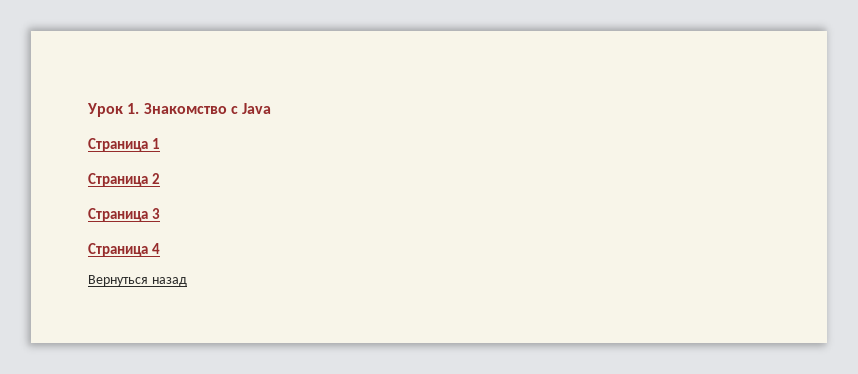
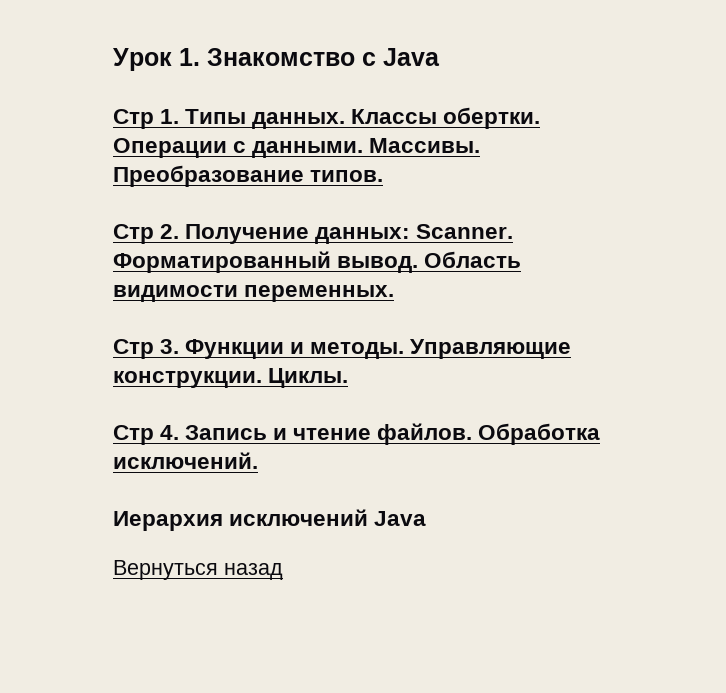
[88,138,160,152] [88,173,160,187] [88,208,160,222] [88,243,160,257] Страница 1 // Страница 2 // Страница 3 // Страница 4 -> [113,107,541,129] [113,138,481,158] [113,165,384,187] [113,224,514,244] [113,251,522,273] [113,285,395,302] [113,339,572,359] [113,368,349,388] [113,423,601,445] [113,452,258,469] [113,509,427,531] Стр 1. Типы данных. Классы обертки. Операции с данными. Массивы. Преобразование типов. // Стр 2. Получение данных: Scanner. Форматированный вывод. Область видимости переменных. // Стр 3. Функции и методы. Управляющие конструкции. Циклы. // Стр 4. Запись и чтение файлов. Обработка исключений. // Иерархия исключений Java

